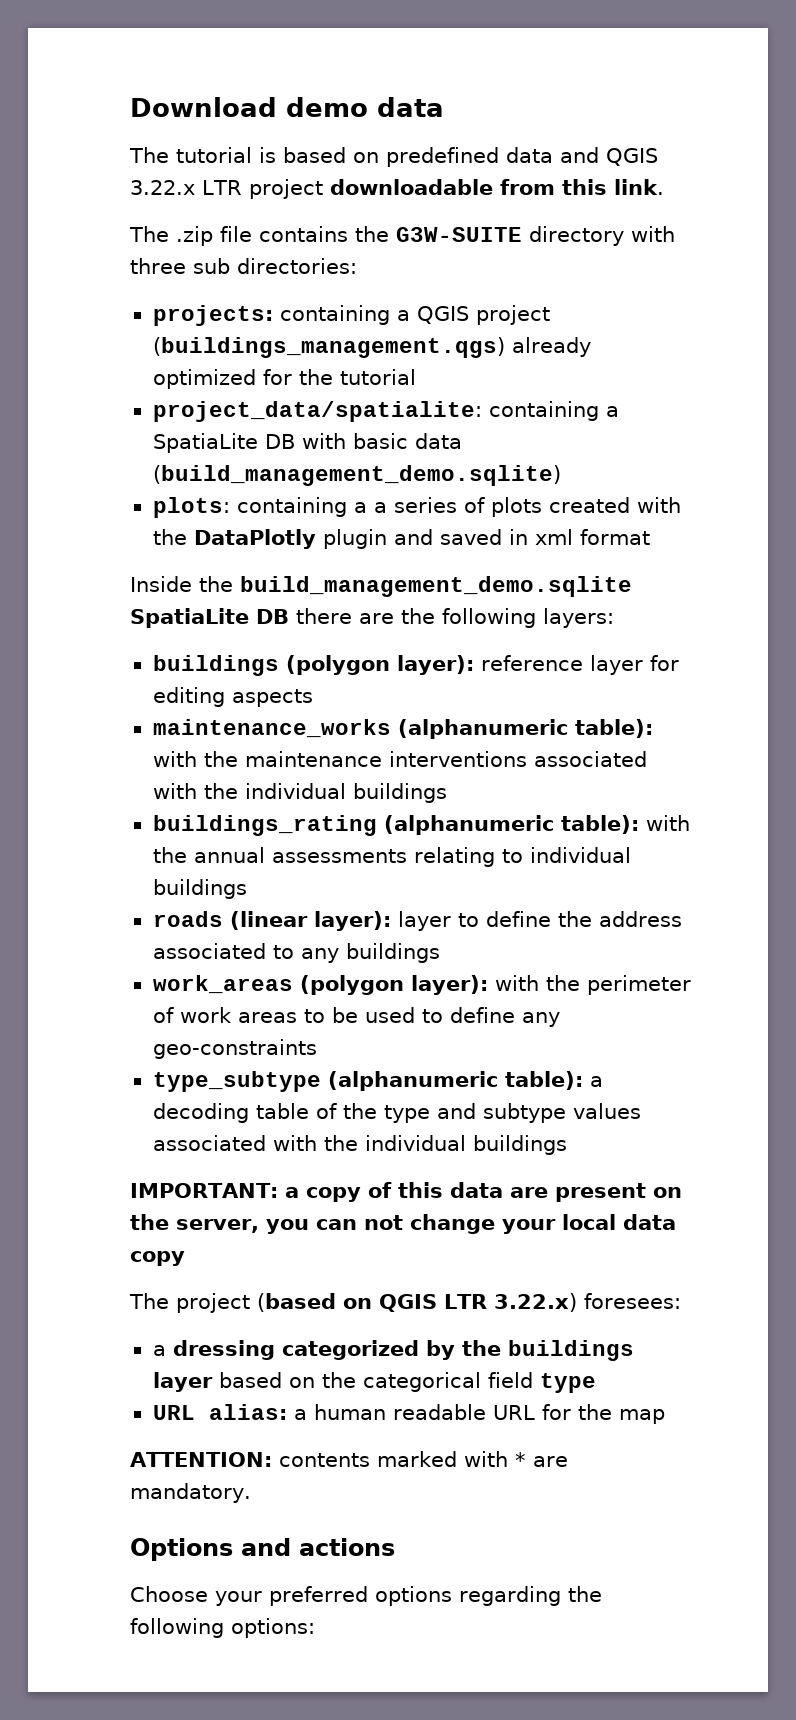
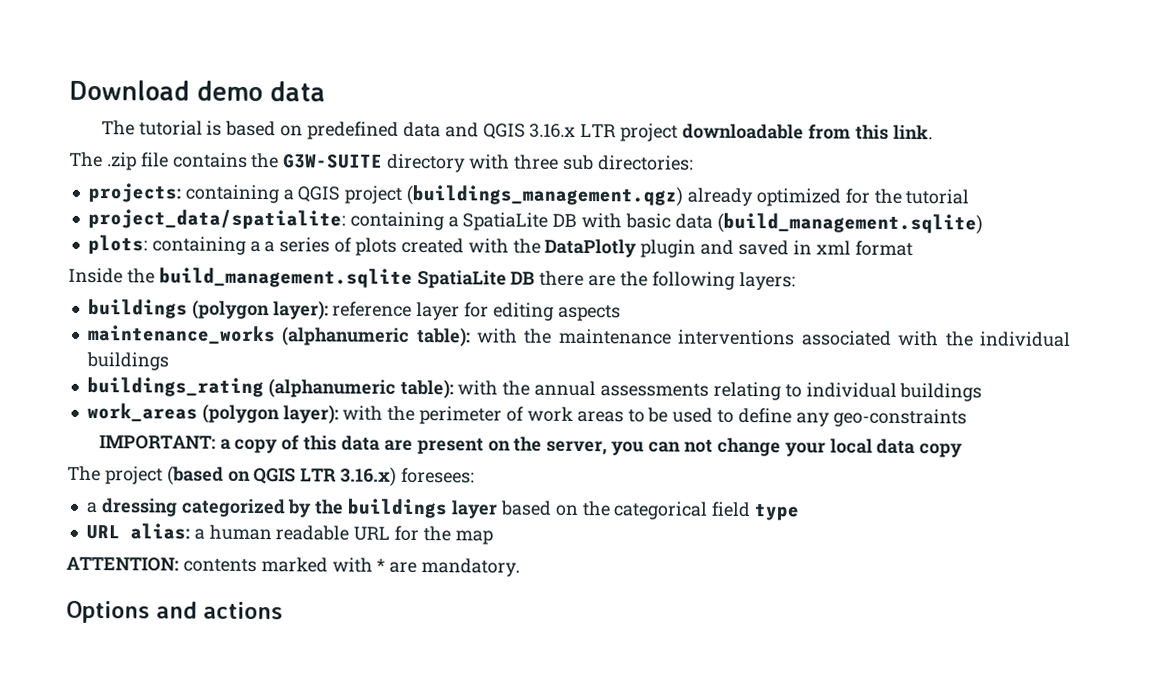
[130,180,195,195] 3.22.x -> [529,123,577,138] 3.16.x
[152,337,505,358] (buildings_management.qgs) -> [406,184,684,207] (buildings_management.qgz)
[152,465,561,486] (build_management_demo.sqlite) -> [716,212,983,235] (build_management.sqlite)
[240,576,632,597] build_management_demo.sqlite -> [158,267,413,288] build_management.sqlite
[152,911,682,931] [152,943,440,963] // roads (linear layer): layer to define the address associated to any buildings -> (983, 392) none
[152,1071,603,1092] [152,1103,641,1123] [152,1135,567,1155] // type_subtype (alphanumeric table): a decoding table of the type and subtype values associated with the individual buildings -> (967, 418) none
[493,1293,577,1312] 3.22.x) -> [340,466,398,487] 3.16.x)
[130,1586,602,1606] [130,1618,315,1638] // Choose your preferred options regarding the following options: -> (283, 610) none

